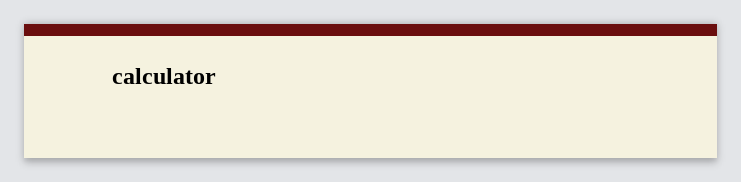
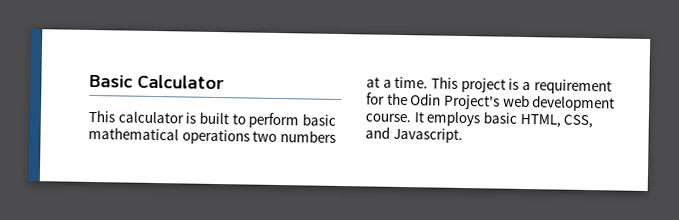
[112,68,216,84] calculator -> [89,74,225,90] [88,109,336,129] [88,126,336,145] [366,76,612,95] [366,92,616,112] [365,111,594,129] [365,126,463,144] Basic Calculator // This calculator is built to perform basic mathematical operations two numbers at a time. This project is a requirement for the Odin Project's web development course. It employs basic HTML, CSS, and Javascript.

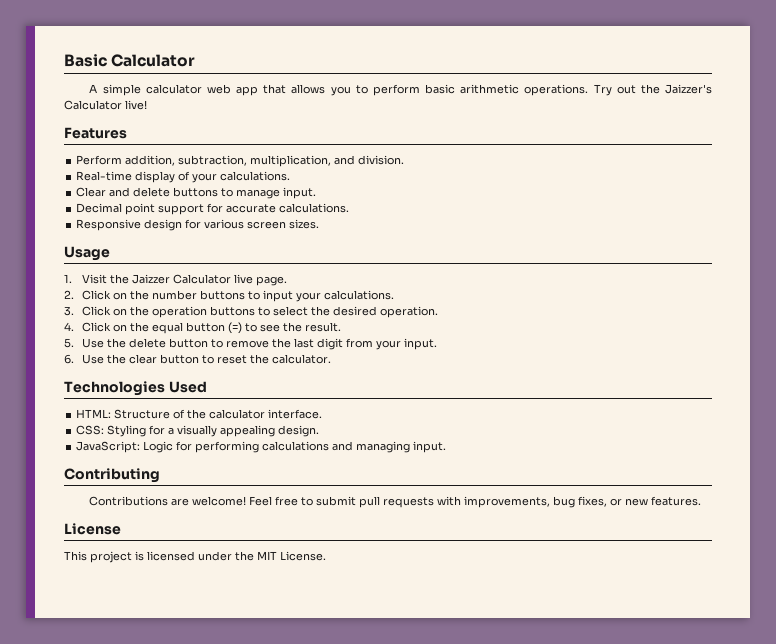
[88,109,336,129] [88,126,336,145] [366,76,612,95] [366,92,616,112] [365,111,594,129] [365,126,463,144] This calculator is built to perform basic mathematical operations two numbers at a time. This project is a requirement for the Odin Project's web development course. It employs basic HTML, CSS, and Javascript. -> [89,84,712,96] [64,100,147,110] [64,127,127,139] [76,155,405,167] [76,171,291,183] [76,187,317,199] [76,203,350,215] [76,219,320,231] [64,246,110,261] [64,274,288,286] [64,290,395,302] [64,306,439,318] [64,322,342,334] [64,338,438,350] [64,354,332,364] [64,381,207,396] [76,409,323,419] [76,425,320,437] [76,441,447,453] [64,468,160,483] [89,496,702,508] [64,523,121,535] [64,551,326,563] A simple calculator web app that allows you to perform basic arithmetic operations. Try out the Jaizzer's Calculator live! // Features // Perform addition, subtraction, multiplication, and division. // Real-time display of your calculations. // Clear and delete buttons to manage input. // Decimal point support for accurate calculations. // Responsive design for various screen sizes. // Usage // 1. Visit the Jaizzer Calculator live page. // 2. Click on the number buttons to input your calculations. // 3. Click on the operation buttons to select the desired operation. // 4. Click on the equal button (=) to see the result. // 5. Use the delete button to remove the last digit from your input. // 6. Use the clear button to reset the calculator. // Technologies Used // HTML: Structure of the calculator interface. // CSS: Styling for a visually appealing design. // JavaScript: Logic for performing calculations and managing input. // Contributing // Contributions are welcome! Feel free to submit pull requests with improvements, bug fixes, or new features. // License // This project is licensed under the MIT License.

